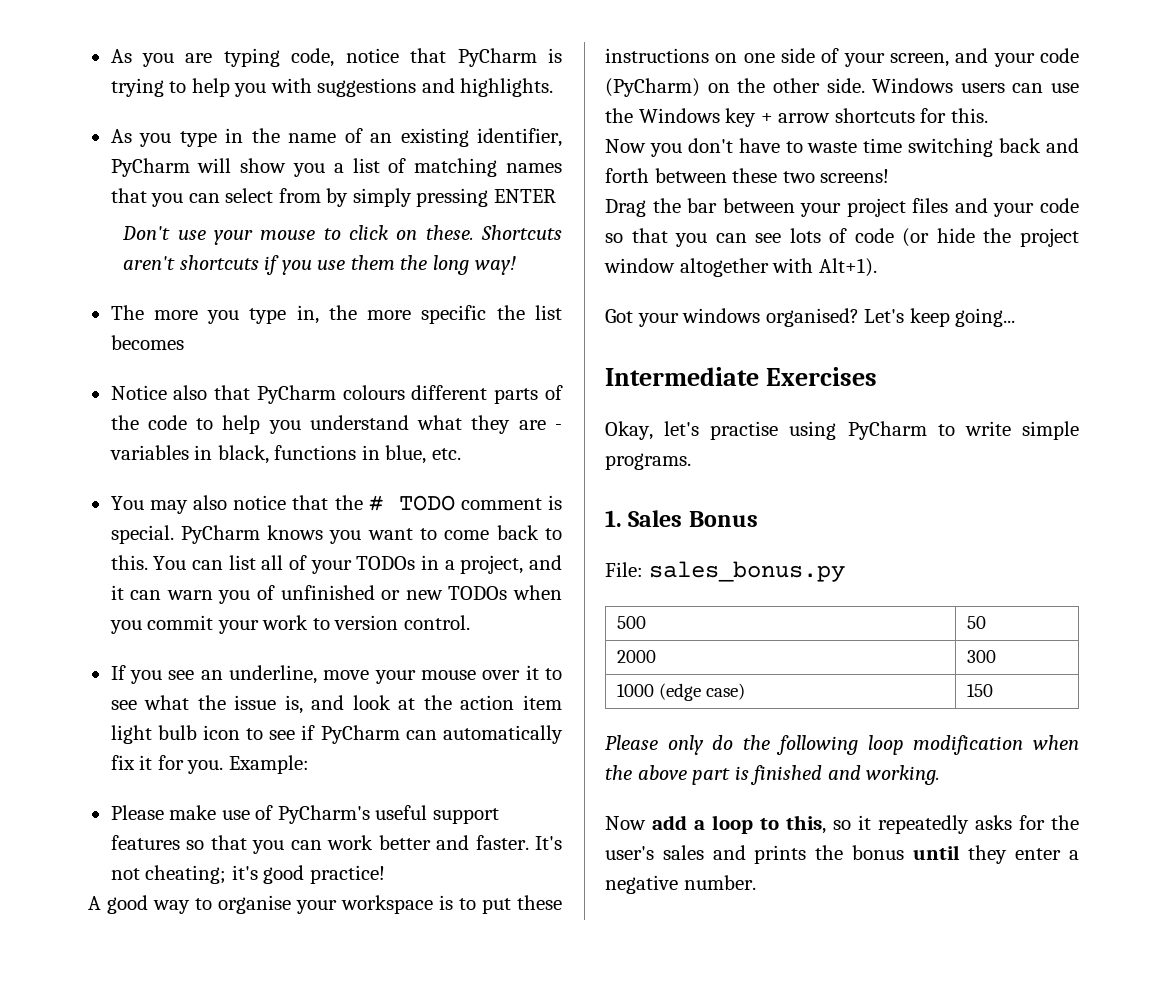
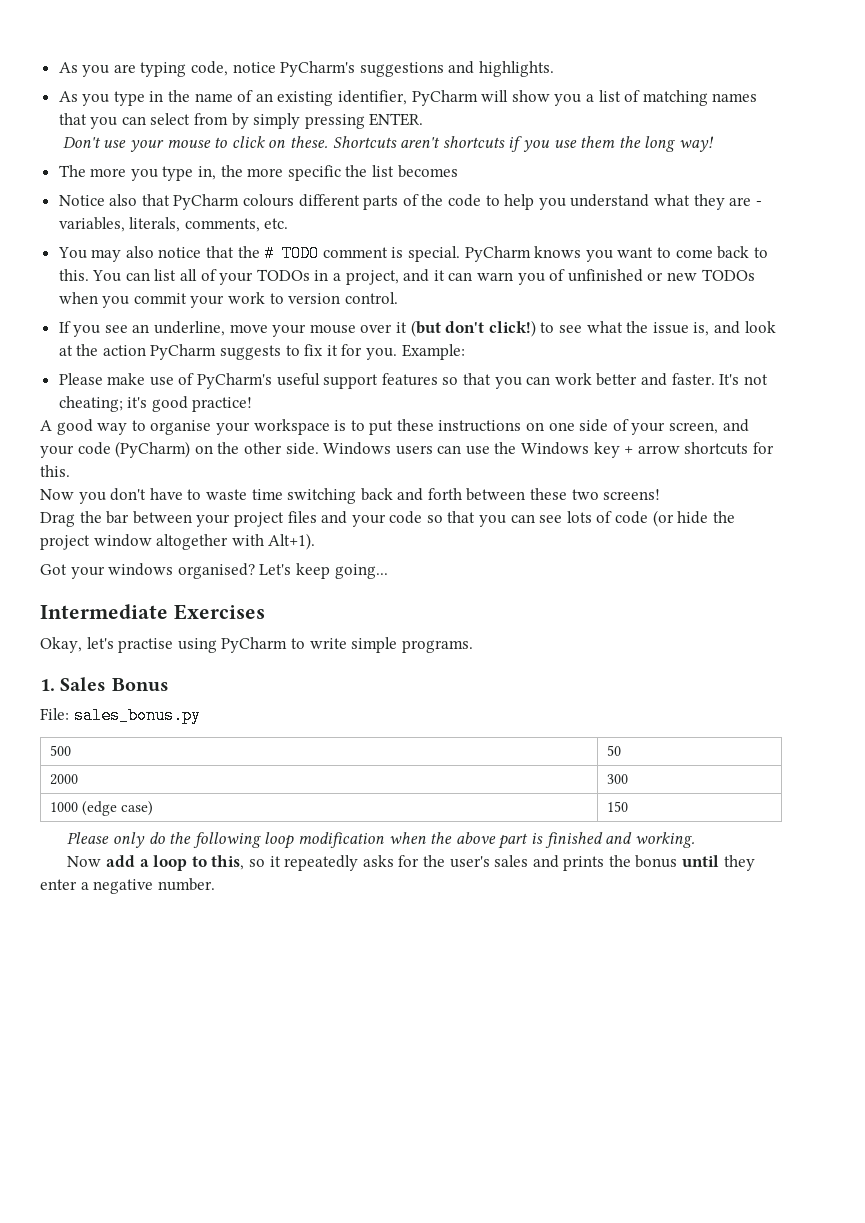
[410,48,562,67] [110,78,312,97] that PyCharm is trying to help you with -> [280,61,356,77] PyCharm's
[493,189,556,203] ENTER -> [369,113,424,126] ENTER.
[109,445,427,464] variables in black, functions in blue, -> [58,217,260,232] variables, literals, comments,
(539, 672) none -> [410,320,536,337] (but don't click!)
[523,695,563,710] [110,725,563,744] item light bulb icon to see if PyCharm can automatically -> [150,344,300,360] PyCharm suggests to

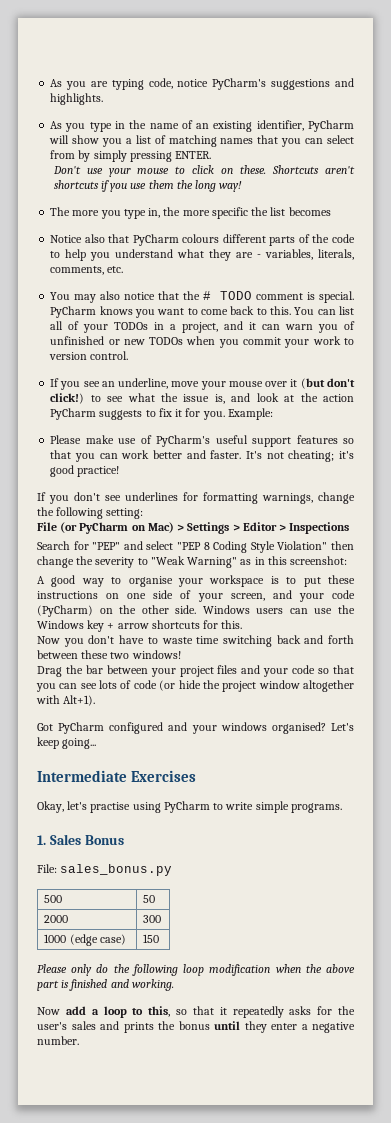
(253, 404) none -> [37,492,355,504] [37,507,144,519] [37,522,350,534] [37,541,354,553] [37,556,348,568] // If you don't see underlines for formatting warnings, change the following setting: // File (or PyCharm on Mac) > Settings > Editor > Inspections // Search for "PEP" and select "PEP 8 Coding Style Violation" then change the severity to "Weak Warning" as in this screenshot:
[603,489,661,500] screens! -> [131,650,181,659] windows!
(67, 569) none -> [58,722,188,734] PyCharm configured and
(265, 863) none -> [192,1006,214,1015] that

